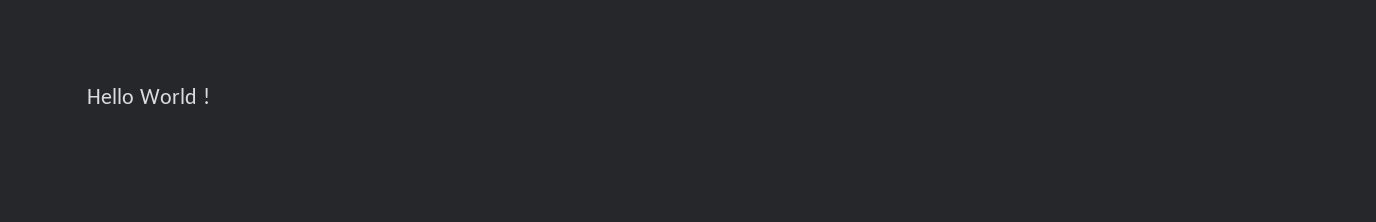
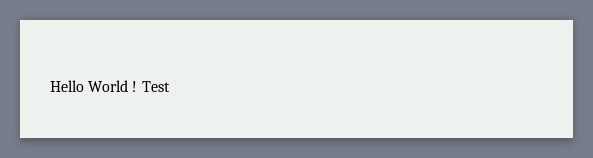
(210, 96) none -> [141,81,170,92] Test

